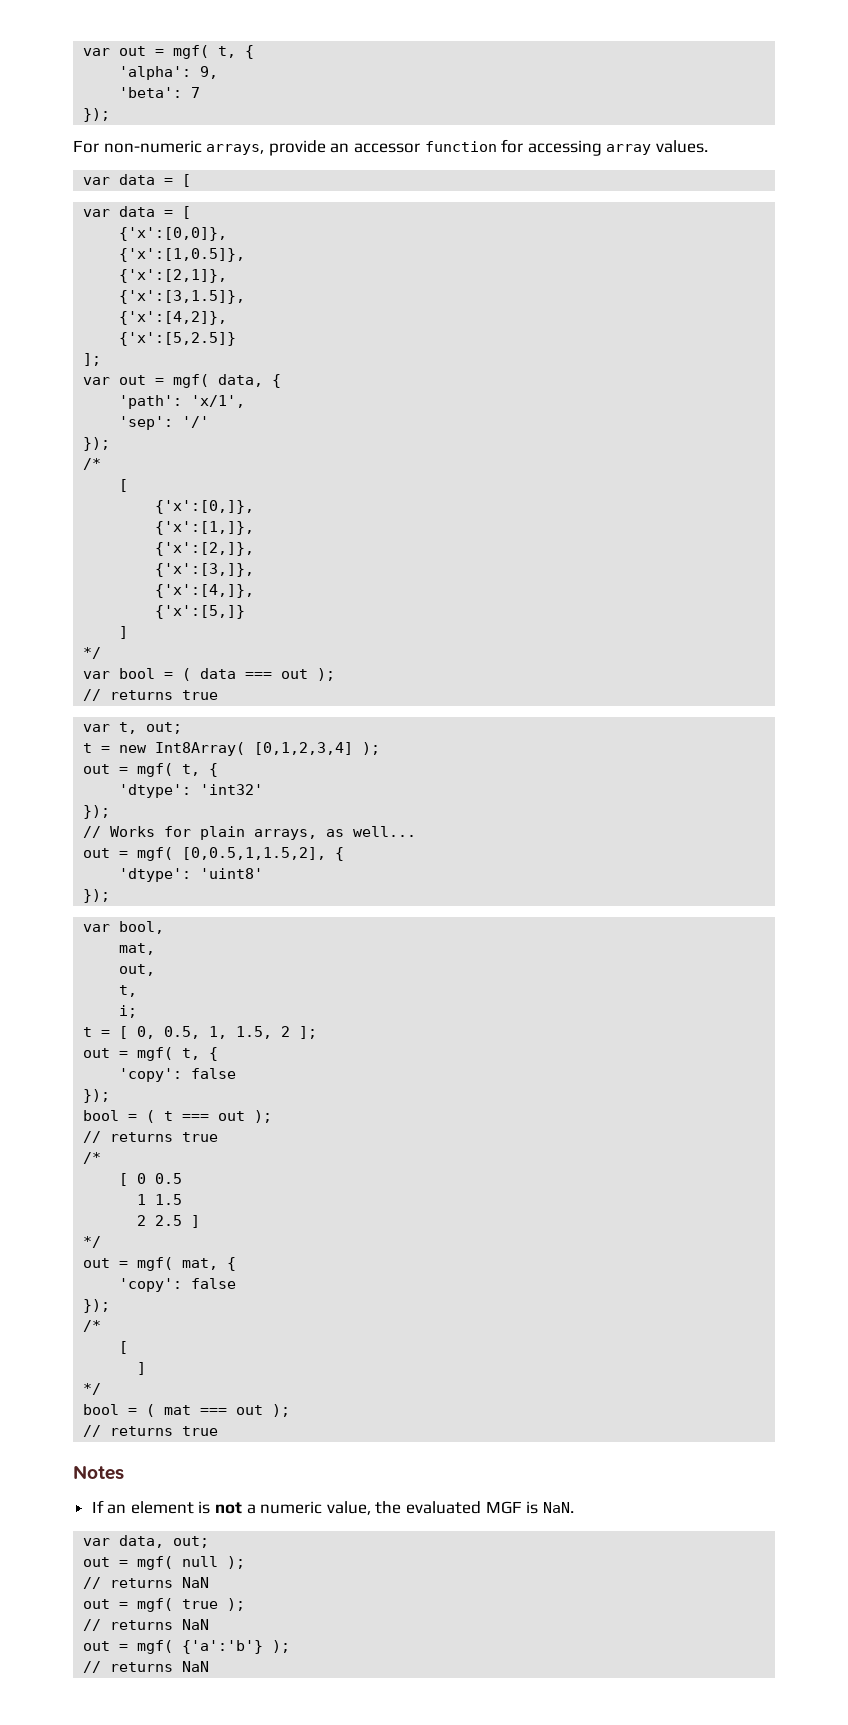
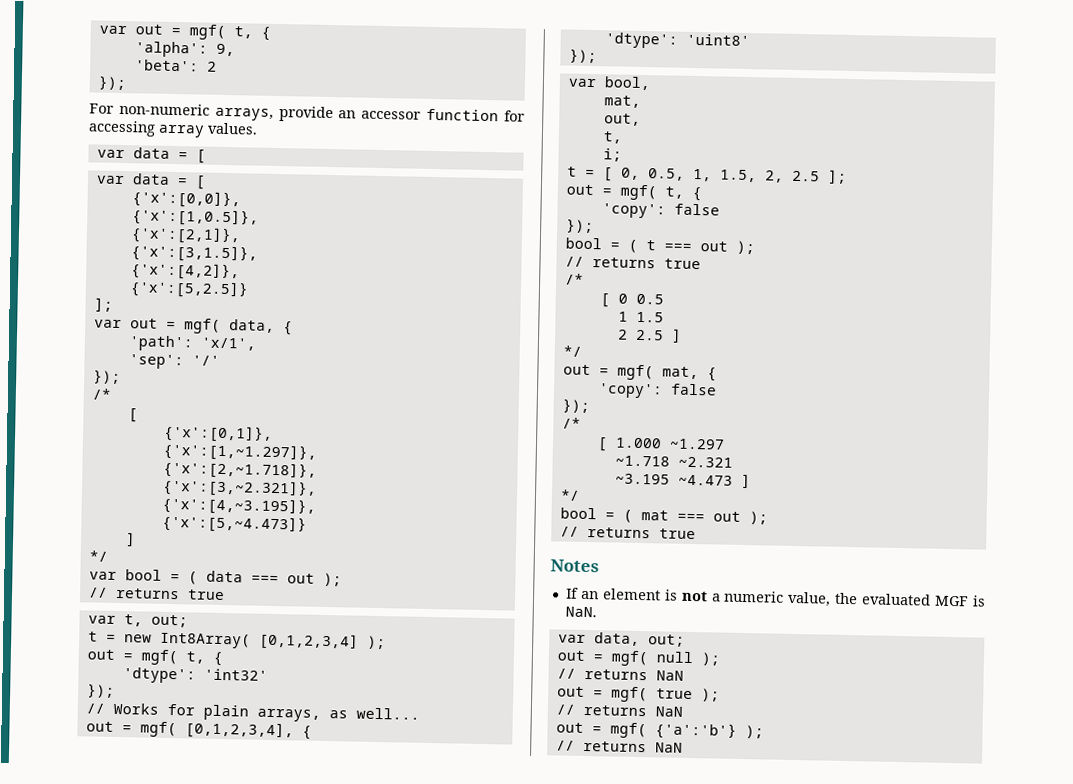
[191,87,201,98] 7 -> [206,61,217,72] 2
[155,500,255,514] [155,521,255,535] [155,542,255,556] [155,563,255,577] [155,584,255,598] [155,605,246,619] {'x':[0,]}, // {'x':[1,]}, // {'x':[2,]}, // {'x':[3,]}, // {'x':[4,]}, // {'x':[5,]} -> [162,424,273,443] [162,442,317,462] [162,460,317,480] [161,478,317,498] [161,496,316,516] [161,514,307,534] {'x':[0,1]}, // {'x':[1,~1.297]}, // {'x':[2,~1.718]}, // {'x':[3,~2.321]}, // {'x':[4,~3.195]}, // {'x':[5,~4.473]}
[182,847,327,860] [0,0.5,1,1.5,2], -> [184,721,294,740] [0,1,2,3,4],
[281,1026,291,1037] 2 -> [764,170,820,183] 2, 2.5
(129, 1347) // -> [614,437,725,450] [614,455,733,468] [614,473,733,486] 1.000 ~1.297 // ~1.718 ~2.321 // ~3.195 ~4.473

